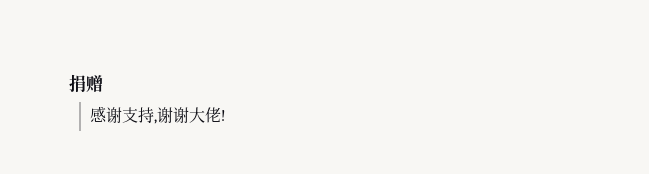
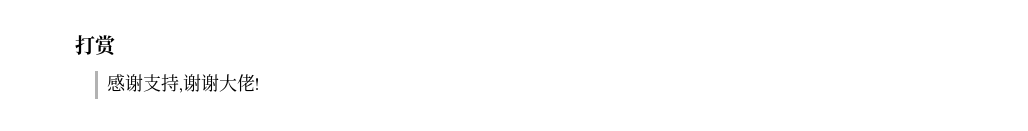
[69,74,103,93] 捐赠 -> [75,35,118,57] 打赏

